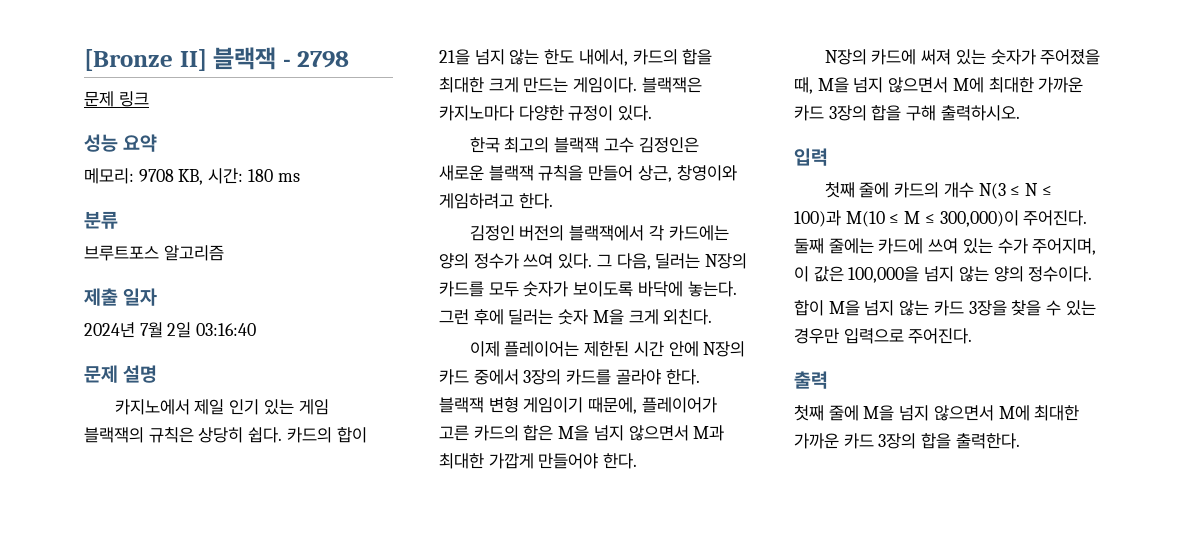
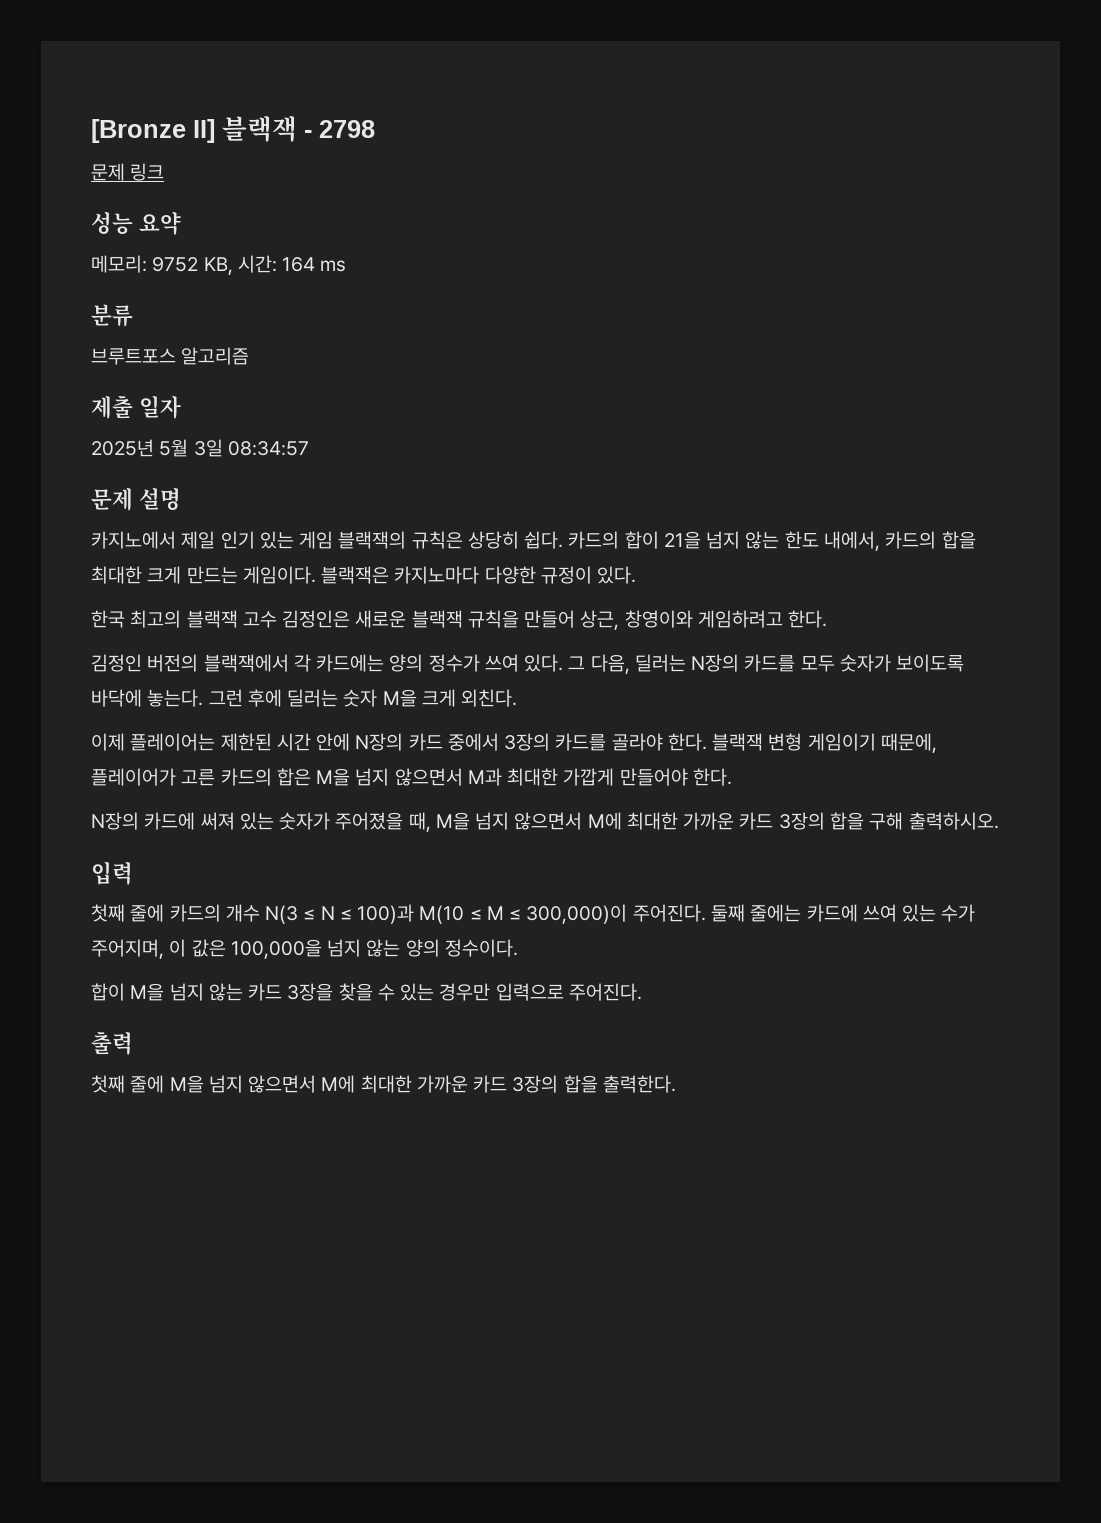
[138,169,174,182] 9708 -> [152,257,199,272] 9752
[247,169,273,182] 180 -> [282,257,316,272] 164
[84,322,257,338] 2024년 7월 2일 03:16:40 -> [91,439,309,457] 2025년 5월 3일 08:34:57

